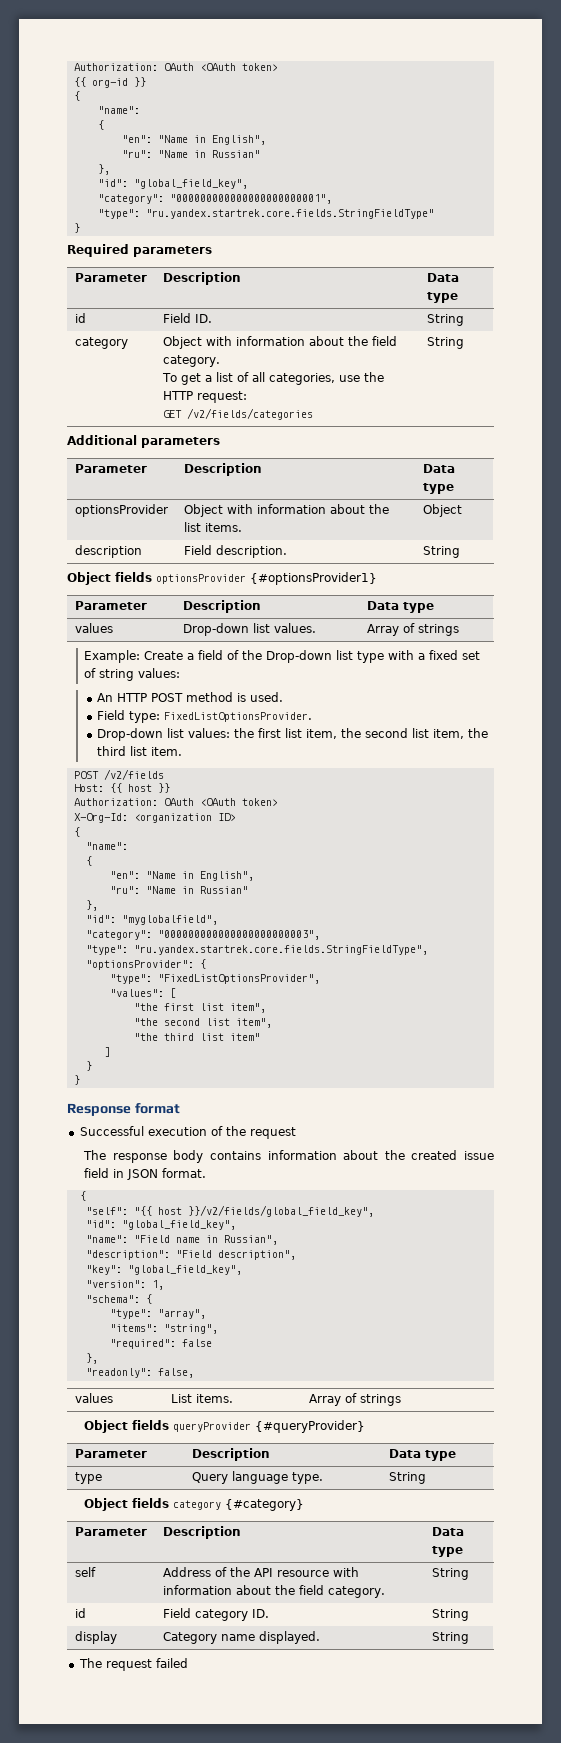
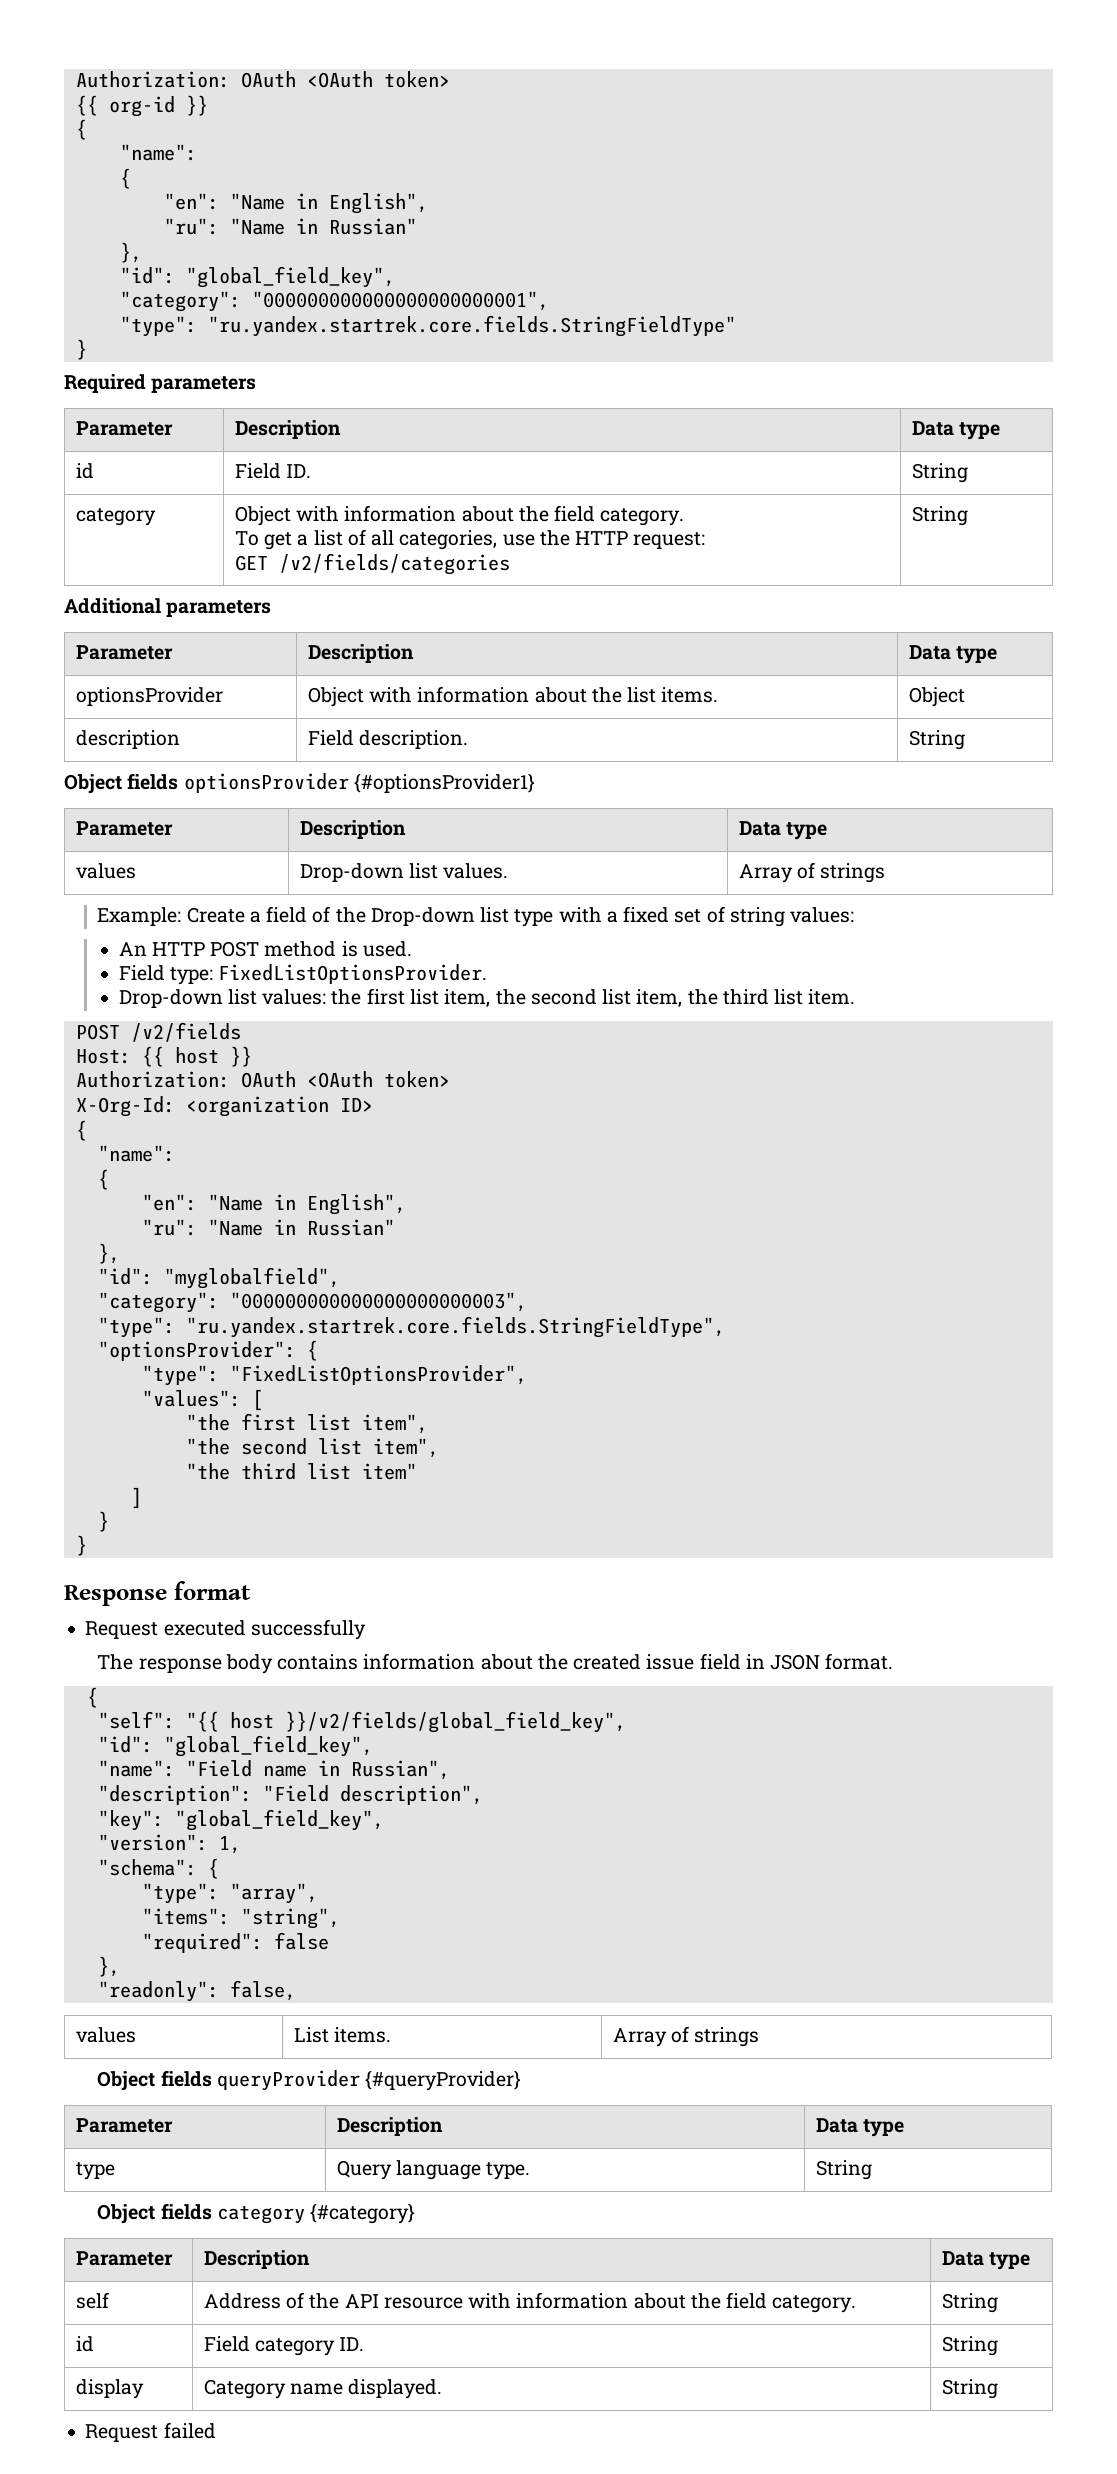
[79,1126,296,1139] Successful execution of the request -> [85,1619,366,1640] Request executed successfully
[78,1658,152,1671] The request -> [85,2424,159,2442] Request

